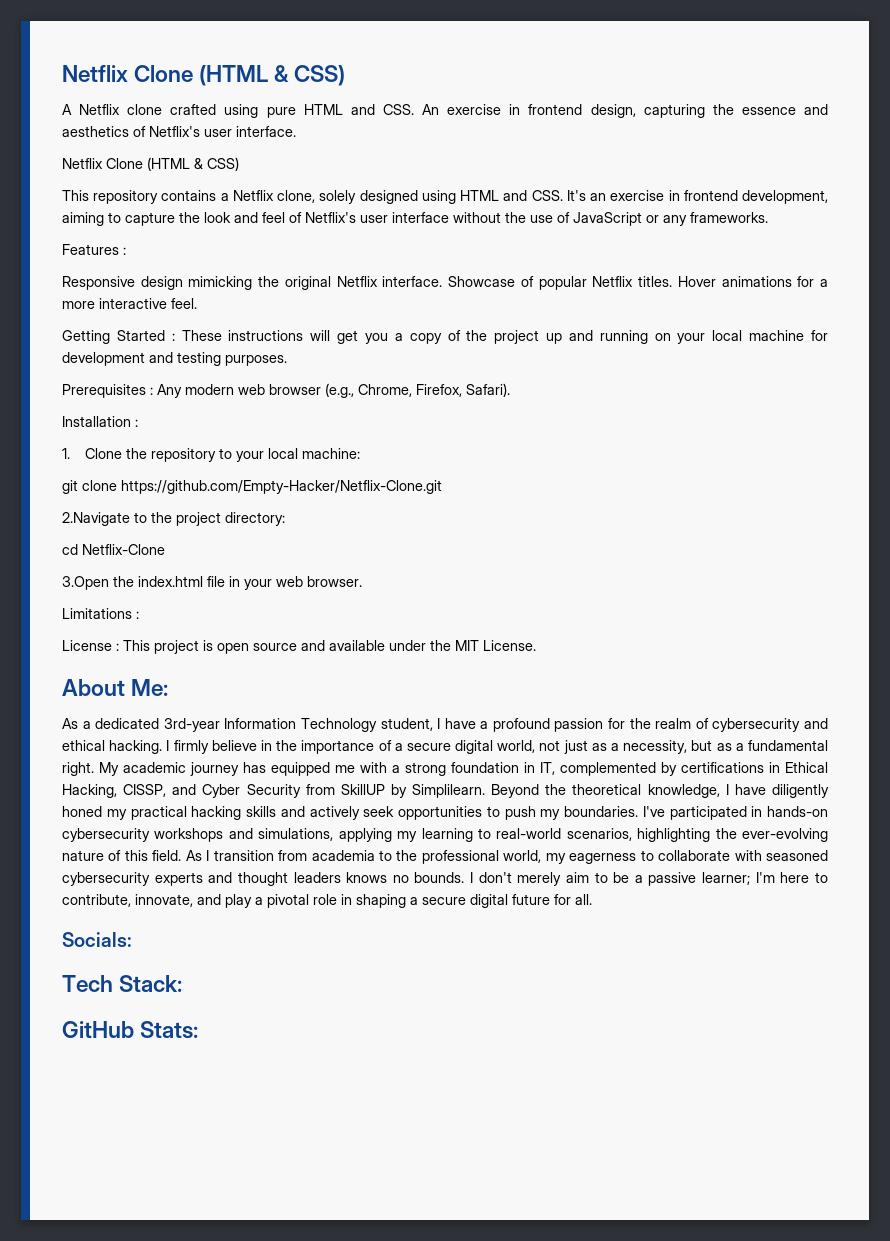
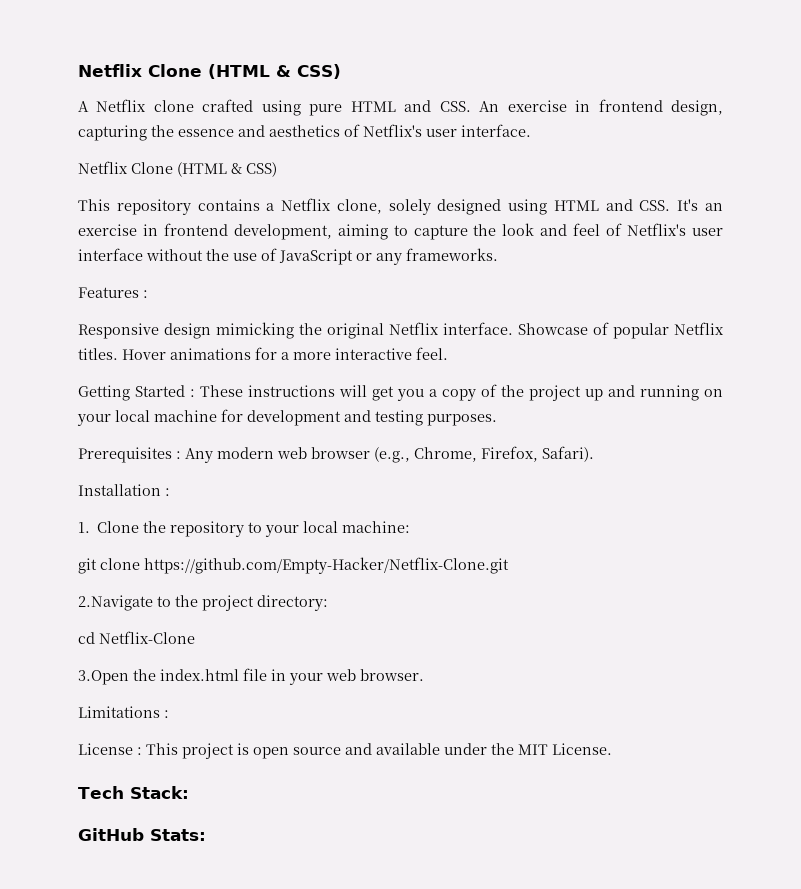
[62,679,169,696] [62,718,828,732] [62,740,828,754] [62,762,828,776] [62,784,829,798] [62,806,828,820] [62,828,828,842] [62,850,829,864] [62,872,829,886] [62,894,592,908] [62,932,132,947] // About Me: // As a dedicated 3rd-year Information Technology student, I have a profound passion for the realm of cybersecurity and ethical hacking. I firmly believe in the importance of a secure digital world, not just as a necessity, but as a fundamental right. My academic journey has equipped me with a strong foundation in IT, complemented by certifications in Ethical Hacking, CISSP, and Cyber Security from SkillUP by Simplilearn. Beyond the theoretical knowledge, I have diligently honed my practical hacking skills and actively seek opportunities to push my boundaries. I've participated in hands-on cybersecurity workshops and simulations, applying my learning to real-world scenarios, highlighting the ever-evolving nature of this field. As I transition from academia to the professional world, my eagerness to collaborate with seasoned cybersecurity experts and thought leaders knows no bounds. I don't merely aim to be a passive learner; I'm here to contribute, innovate, and play a pivotal role in shaping a secure digital future for all. // Socials: -> (612, 749) none

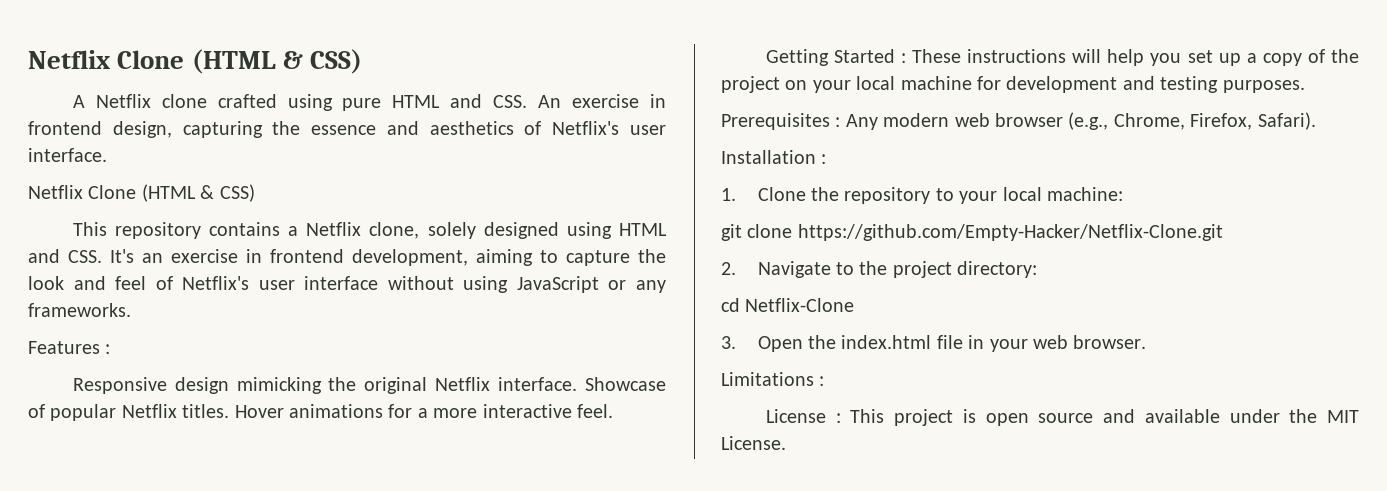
[206,248,277,261] the use of -> [463,276,509,293] using
[372,386,424,401] get you -> [1107,49,1241,66] help you set up
[585,385,699,401] up and running -> (780, 84) none
[78,595,153,611] 2.Navigate -> [721,261,831,278] 2. Navigate
[78,670,129,685] 3.Open -> [721,336,803,352] 3. Open
[78,786,189,799] [78,828,206,841] // Tech Stack: // GitHub Stats: -> (786, 443) none

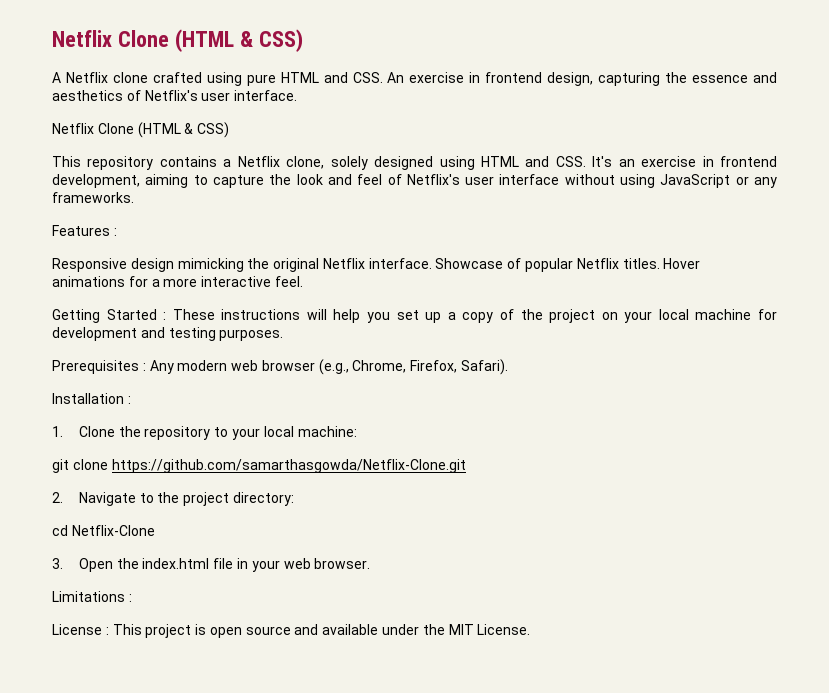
[797,224,1223,241] https://github.com/Empty-Hacker/Netflix-Clone.git -> [111,459,466,473] https://github.com/samarthasgowda/Netflix-Clone.git

